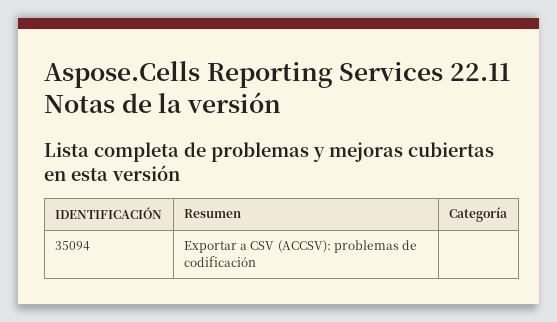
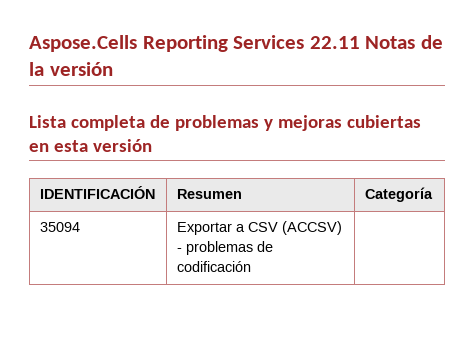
[277,240,331,253] (ACCSV): -> [281,221,342,235] [176,248,182,252] (ACCSV) -

